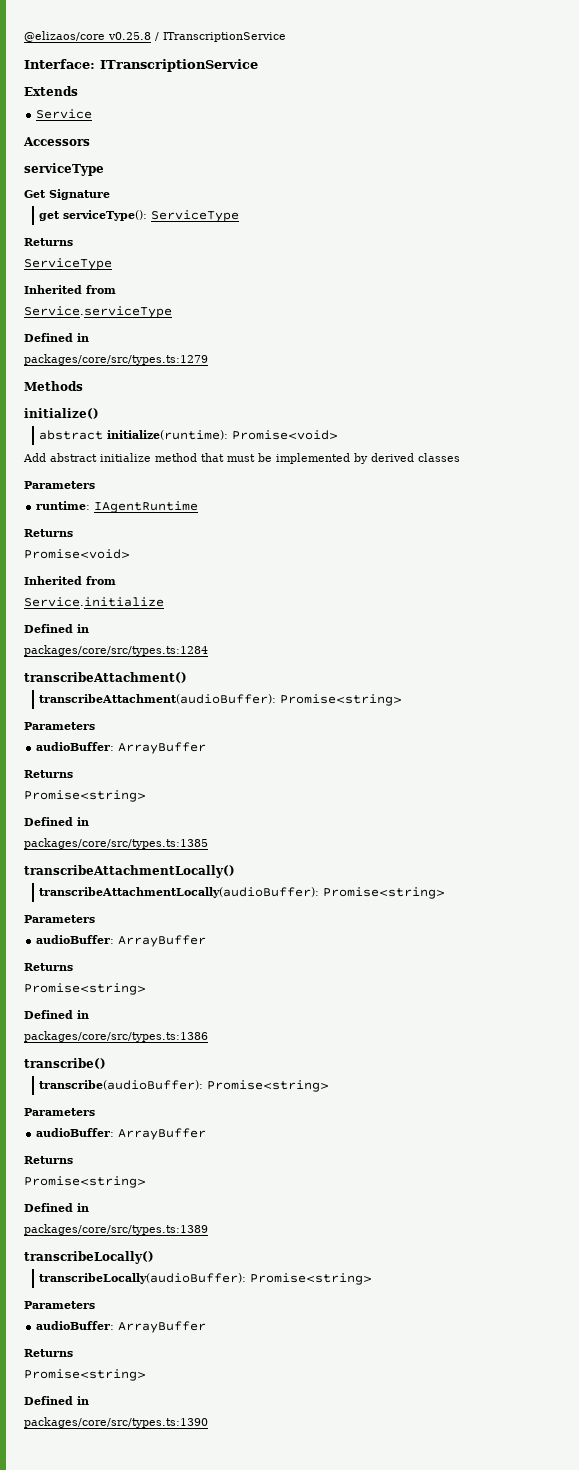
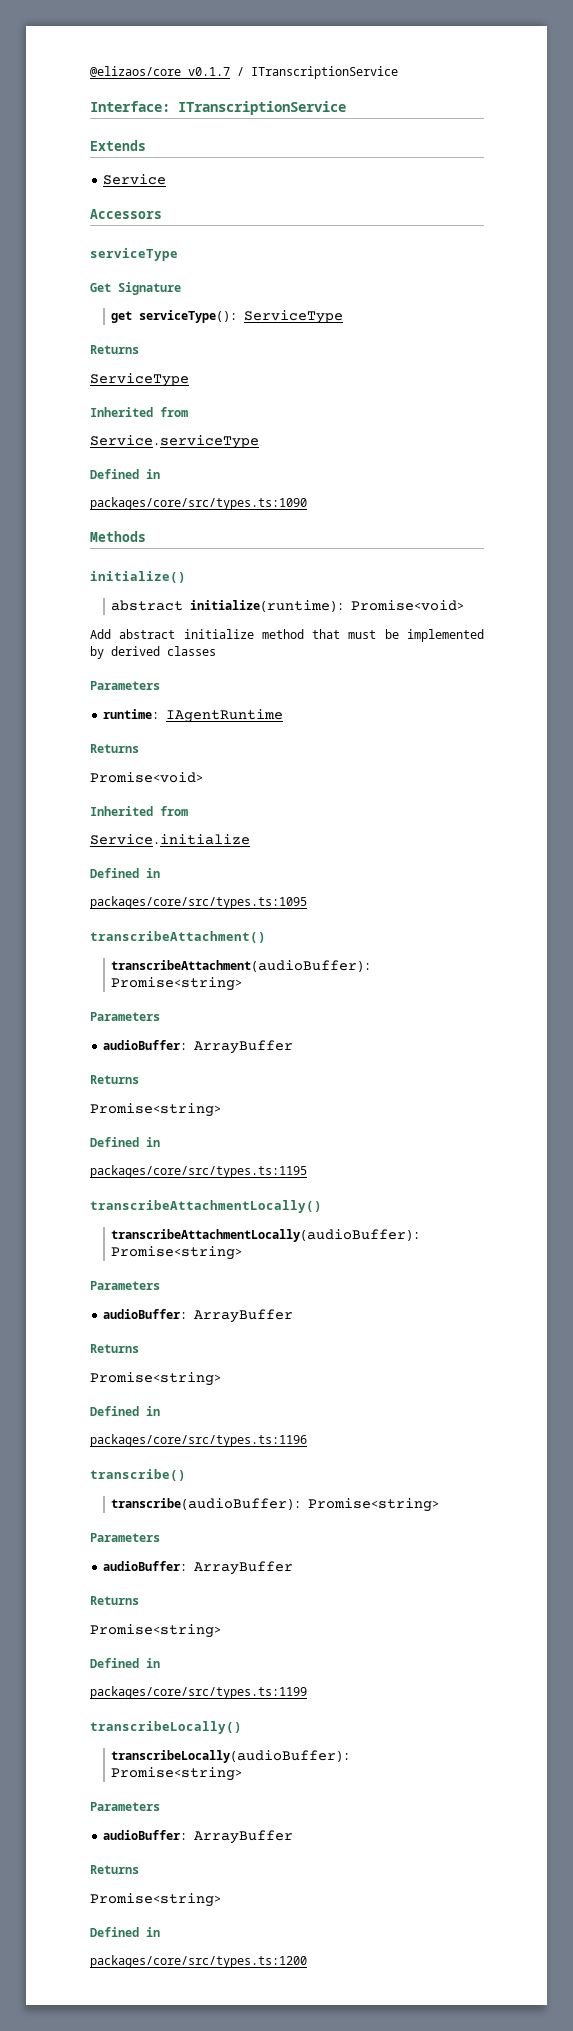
[108,32,151,40] v0.25.8 -> [188,67,230,76] v0.1.7
[24,354,208,365] packages/core/src/types.ts:1279 -> [90,497,307,510] packages/core/src/types.ts:1090
[24,645,208,656] packages/core/src/types.ts:1284 -> [90,896,307,909] packages/core/src/types.ts:1095
[24,838,208,849] packages/core/src/types.ts:1385 -> [90,1165,307,1178] packages/core/src/types.ts:1195
[24,1031,208,1042] packages/core/src/types.ts:1386 -> [90,1434,307,1447] packages/core/src/types.ts:1196
[24,1224,208,1235] packages/core/src/types.ts:1389 -> [90,1686,307,1699] packages/core/src/types.ts:1199
[24,1417,208,1428] packages/core/src/types.ts:1390 -> [90,1955,307,1968] packages/core/src/types.ts:1200

